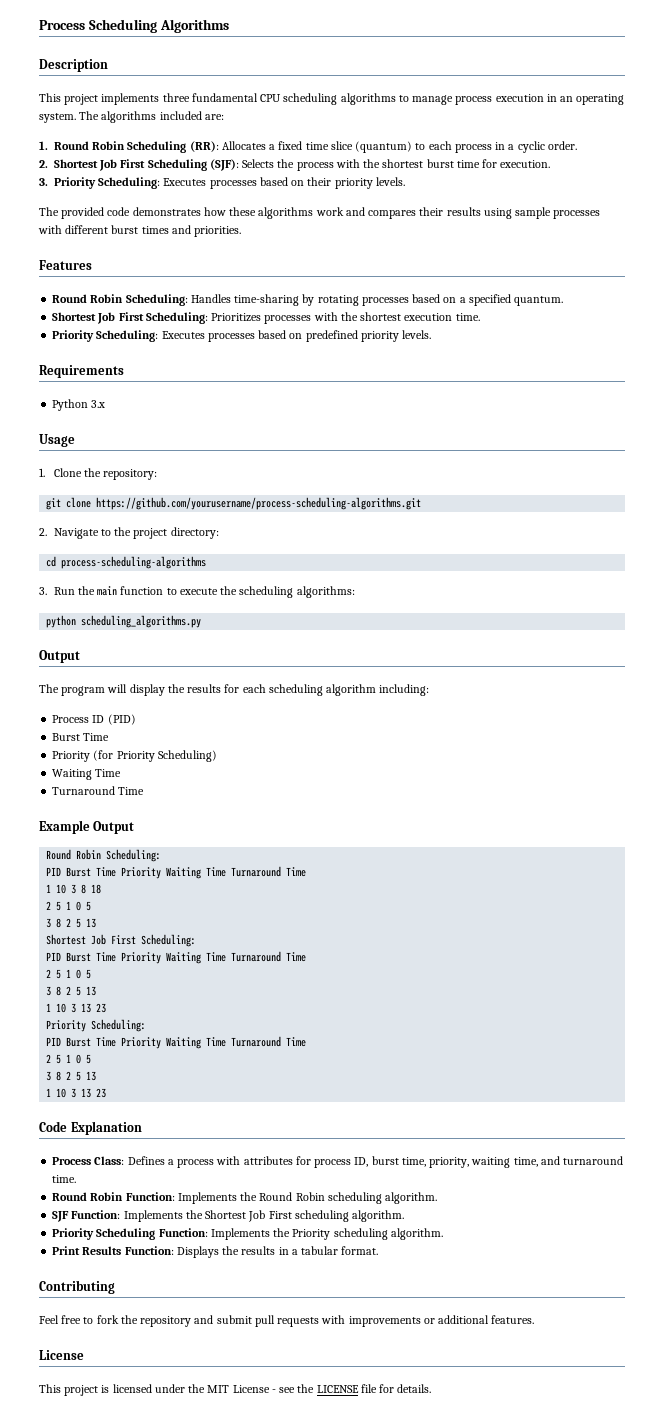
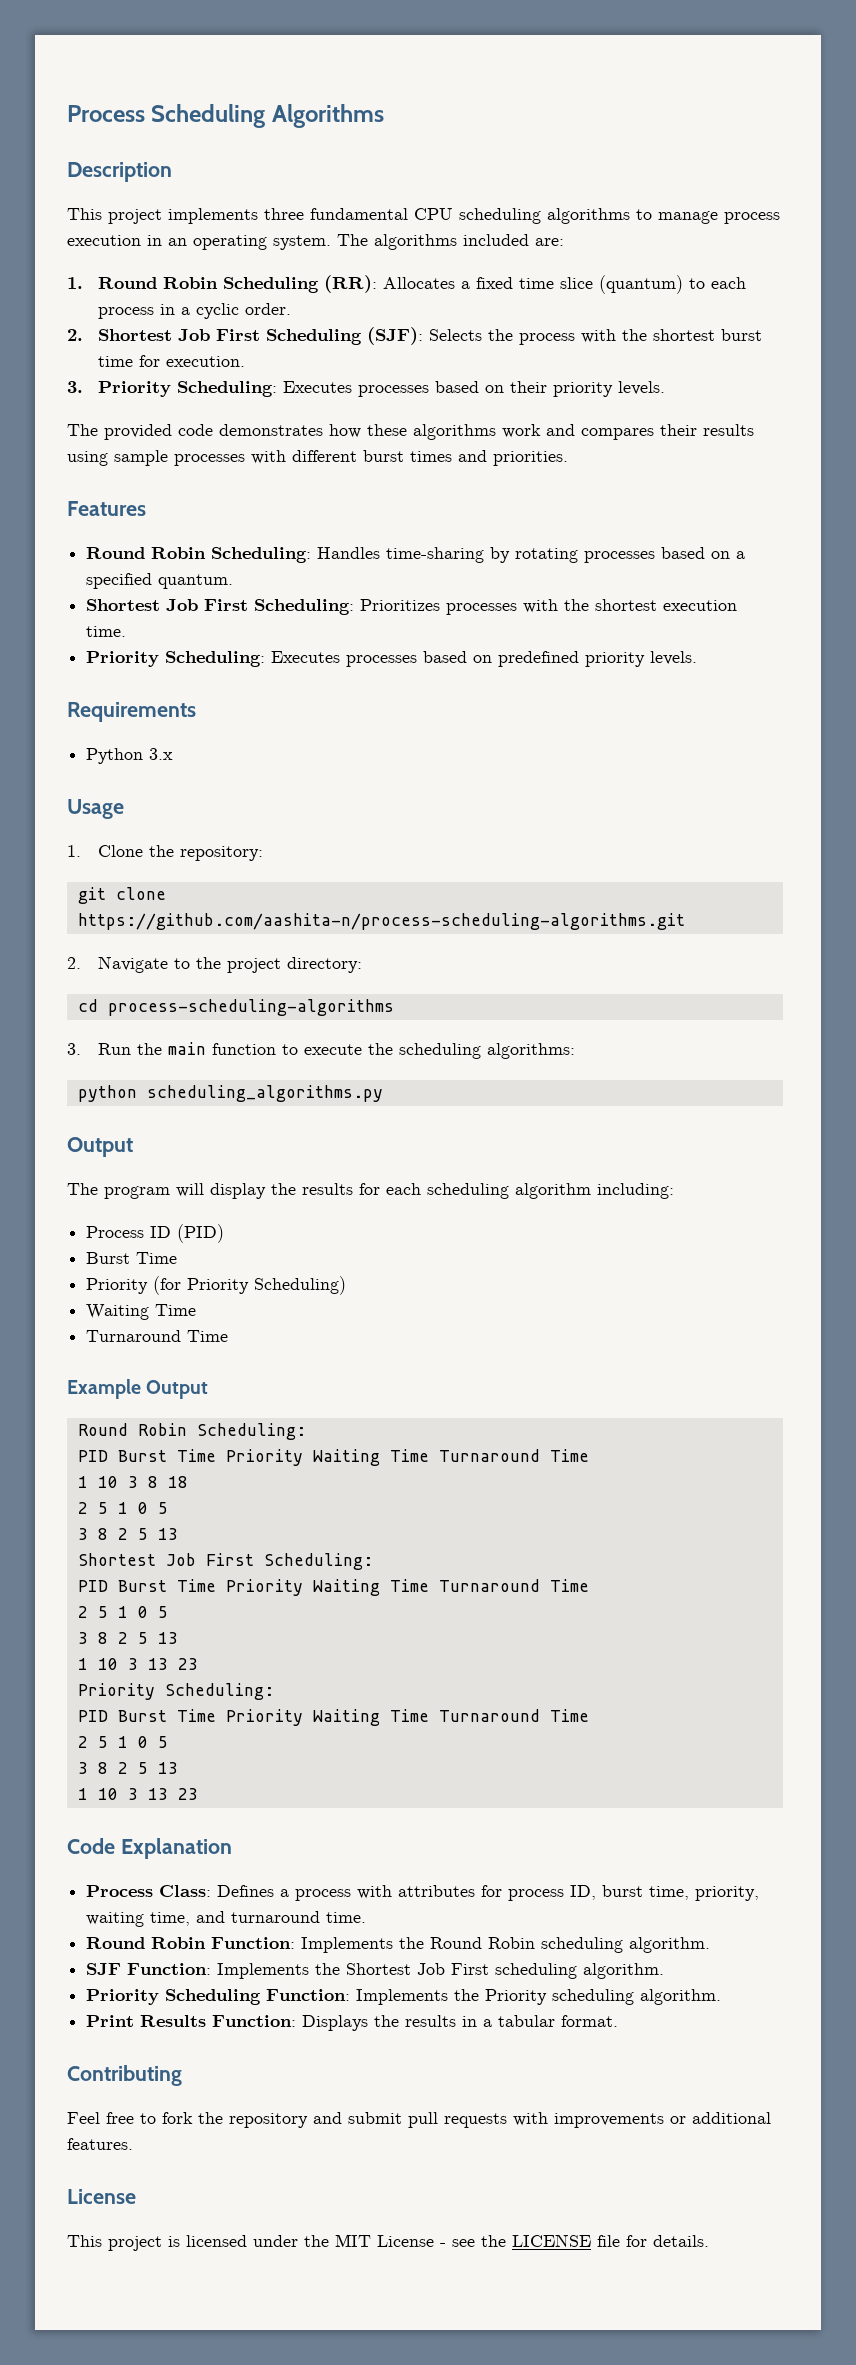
[96,497,422,510] https://github.com/yourusername/process-scheduling-algorithms.git -> [77,913,685,930] https://github.com/aashita-n/process-scheduling-algorithms.git

